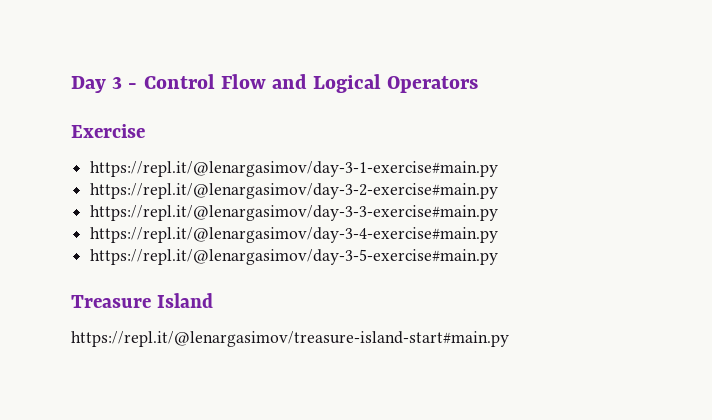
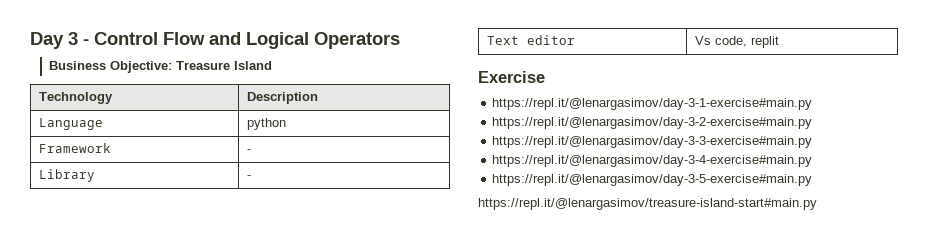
(479, 84) none -> [48,61,272,73] [38,92,113,104] [246,92,318,104] [38,118,103,130] [246,118,286,130] [38,143,111,153] [246,149,251,153] [38,169,95,182] [246,175,251,179] [486,35,575,45] [694,36,779,48] // Business Objective: Treasure Island // Technology | Description // Language | python // Framework | - // Library | - // Text editor | Vs code, replit
[71,293,213,308] // Treasure Island -> (813, 180) none

